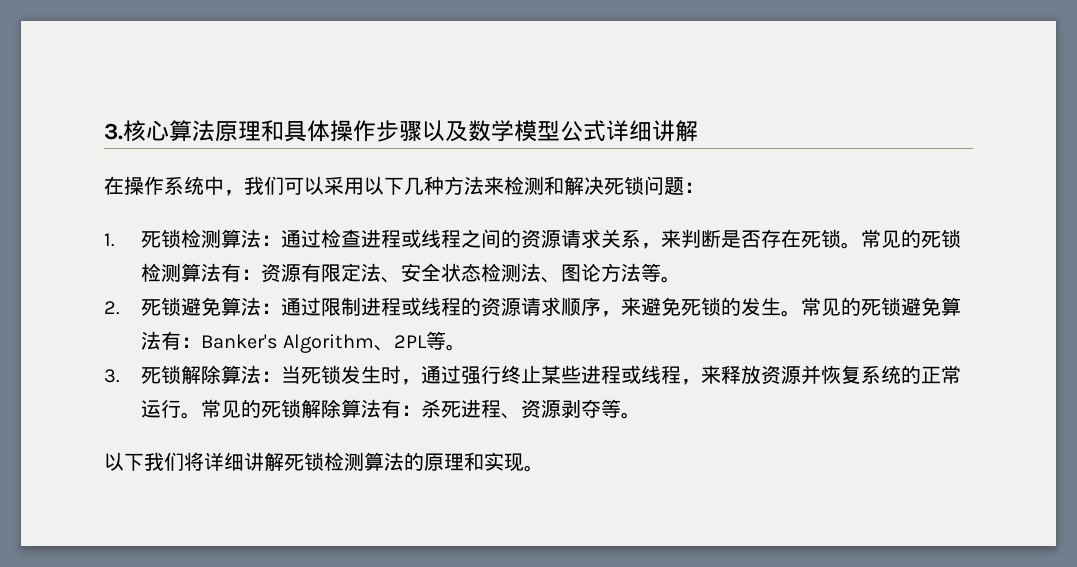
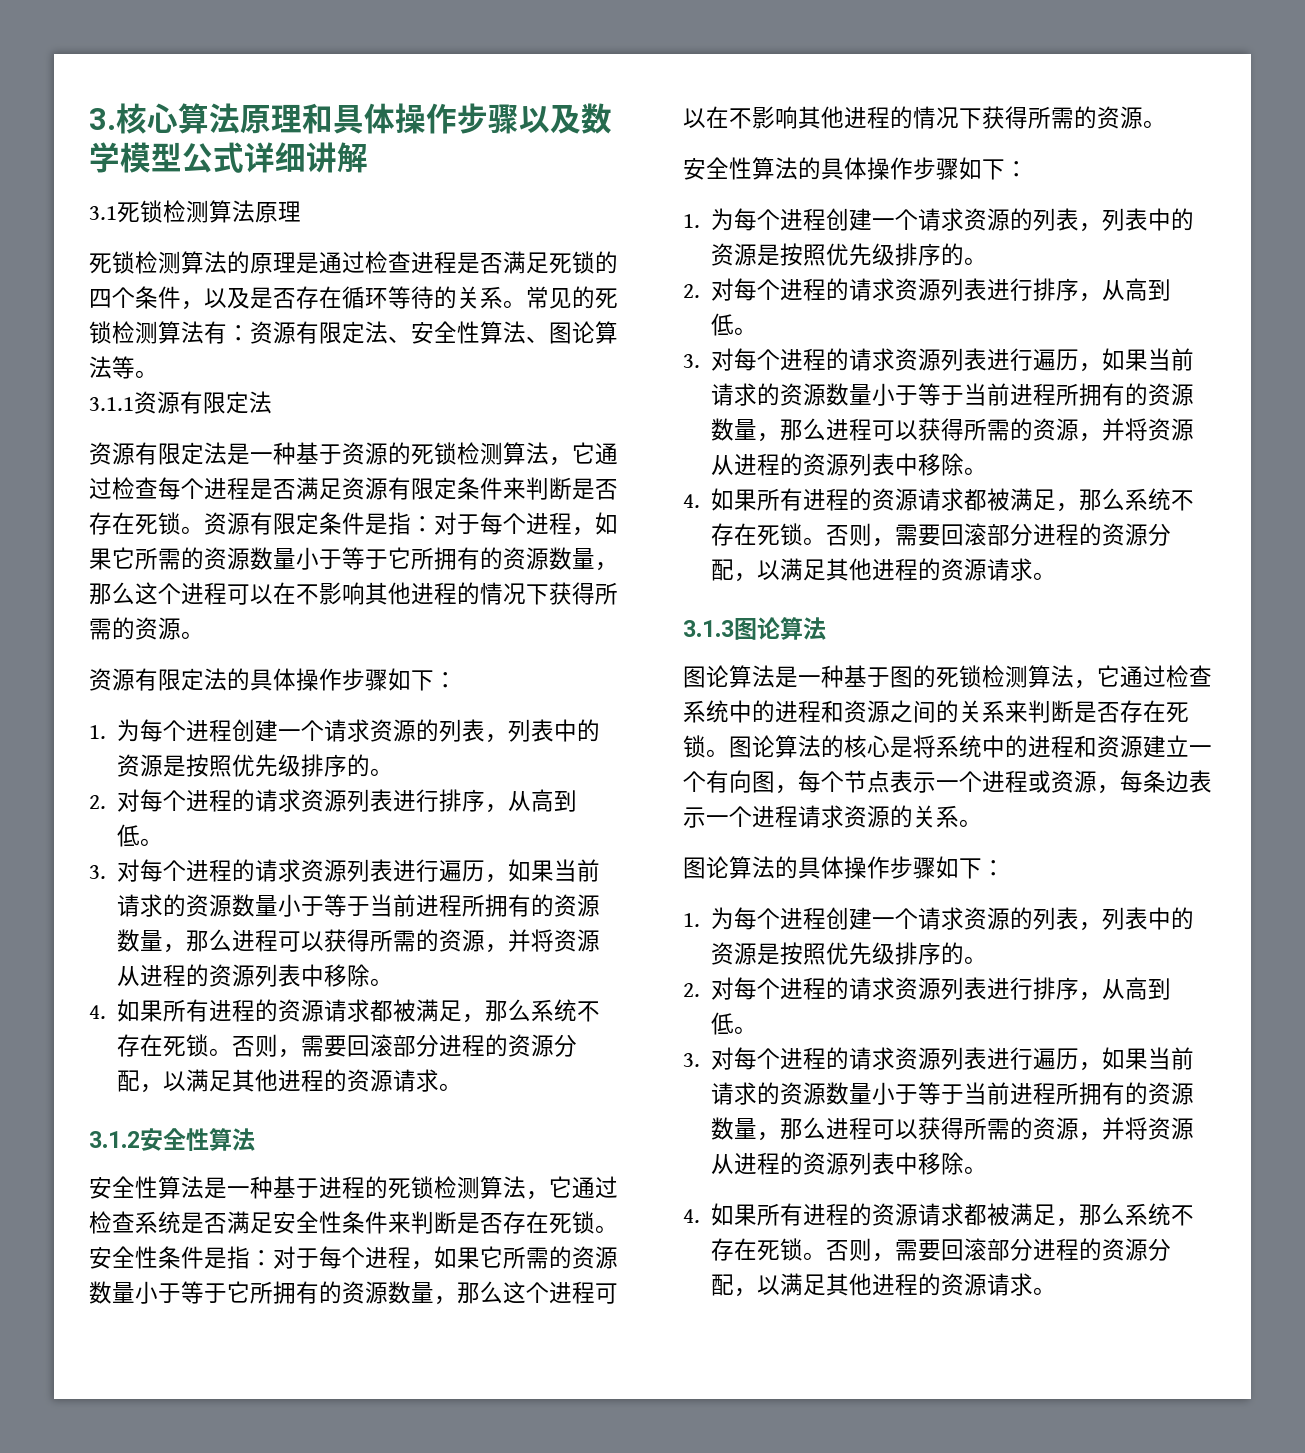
[104,176,704,196] [104,229,841,249] 在操作系统中，我们可以采用以下几种方法来检测和解决死锁问题： // 1.死锁检测算法：通过检查进程或线程之间的资源请求关系，来判断是否存在死锁 -> [89,200,301,223] [89,251,618,274] [89,286,503,310] 3.1死锁检测算法原理 // 死锁检测算法的原理是通过检查进程是否满足死锁的四个条件，以及是否存在循环等待的关系
[440,263,521,282] 状态检测 -> [457,321,503,344] 性算
[600,263,621,282] 方 -> [595,321,618,344] 算
[104,297,961,317] [140,331,467,353] [104,365,961,385] [140,399,641,419] [104,452,524,472] 2.死锁避免算法：通过限制进程或线程的资源请求顺序，来避免死锁的发生。常见的死锁避免算法有：Banker's Algorithm、2PL等。 // 3.死锁解除算法：当死锁发生时，通过强行终止某些进程或线程，来释放资源并恢复系统的正常运行。常见的死锁解除算法有：杀死进程、资源剥夺等。 // 以下我们将详细讲解死锁检测算法的原理和实现 -> [89,391,272,414] [89,442,618,466] [89,477,618,500] [89,512,618,536] [89,547,618,571] [89,582,618,605] [89,617,204,640] [89,668,457,691] [89,719,601,743] [117,754,394,777] [89,789,578,813] [117,824,164,847] [89,859,601,883] [117,894,601,917] [117,929,601,953] [117,964,394,987] [89,999,601,1023] [117,1034,578,1058] [117,1069,463,1093] [89,1128,255,1151] [89,1176,618,1200] [89,1211,618,1234] [89,1246,618,1270] [89,1281,618,1305] [683,106,1166,129] [683,157,1028,180] [683,208,1195,232] [711,243,988,266] [683,278,1172,302] [711,313,758,336] [683,348,1195,372] [711,383,1195,406] [711,418,1195,442] [711,453,988,476] [683,488,1195,512] [711,523,1172,547] [711,558,1057,582] [683,617,826,640] [683,665,1212,689] [683,700,1189,723] [683,735,1212,758] [683,770,1212,794] [683,805,982,828] [683,856,1005,879] [683,907,1195,931] [711,942,988,965] [683,977,1172,1001] [711,1012,758,1035] [683,1047,1195,1071] [711,1082,1195,1105] [711,1117,1195,1141] [711,1152,988,1175] [683,1203,1195,1227] [711,1238,1172,1262] [711,1273,1034,1297] 3.1.1资源有限定法 // 资源有限定法是一种基于资源的死锁检测算法，它通过检查每个进程是否满足资源有限定条件来判断是否存在死锁。资源有限定条件是指：对于每个进程，如果它所需的资源数量小于等于它所拥有的资源数量，那么这个进程可以在不影响其他进程的情况下获得所需的资源。 // 资源有限定法的具体操作步骤如下： // 1.为每个进程创建一个请求资源的列表，列表中的资源是按照优先级排序的。 // 2.对每个进程的请求资源列表进行排序，从高到低。 // 3.对每个进程的请求资源列表进行遍历，如果当前请求的资源数量小于等于当前进程所拥有的资源数量，那么进程可以获得所需的资源，并将资源从进程的资源列表中移除。 // 4.如果所有进程的资源请求都被满足，那么系统不存在死锁。否则，需要回滚部分进程的资源分配，以满足其他进程的资源请求。 // 3.1.2安全性算法 // 安全性算法是一种基于进程的死锁检测算法，它通过检查系统是否满足安全性条件来判断是否存在死锁。安全性条件是指：对于每个进程，如果它所需的资源数量小于等于它所拥有的资源数量，那么这个进程可以在不影响其他进程的情况下获得所需的资源。 // 安全性算法的具体操作步骤如下： // 1.为每个进程创建一个请求资源的列表，列表中的资源是按照优先级排序的。 // 2.对每个进程的请求资源列表进行排序，从高到低。 // 3.对每个进程的请求资源列表进行遍历，如果当前请求的资源数量小于等于当前进程所拥有的资源数量，那么进程可以获得所需的资源，并将资源从进程的资源列表中移除。 // 4.如果所有进程的资源请求都被满足，那么系统不存在死锁。否则，需要回滚部分进程的资源分配，以满足其他进程的资源请求。 // 3.1.3图论算法 // 图论算法是一种基于图的死锁检测算法，它通过检查系统中的进程和资源之间的关系来判断是否存在死锁。图论算法的核心是将系统中的进程和资源建立一个有向图，每个节点表示一个进程或资源，每条边表示一个进程请求资源的关系。 // 图论算法的具体操作步骤如下： // 1.为每个进程创建一个请求资源的列表，列表中的资源是按照优先级排序的。 // 2.对每个进程的请求资源列表进行排序，从高到低。 // 3.对每个进程的请求资源列表进行遍历，如果当前请求的资源数量小于等于当前进程所拥有的资源数量，那么进程可以获得所需的资源，并将资源从进程的资源列表中移除。 // 4.如果所有进程的资源请求都被满足，那么系统不存在死锁。否则，需要回滚部分进程的资源分配，以满足其他进程的资源请求

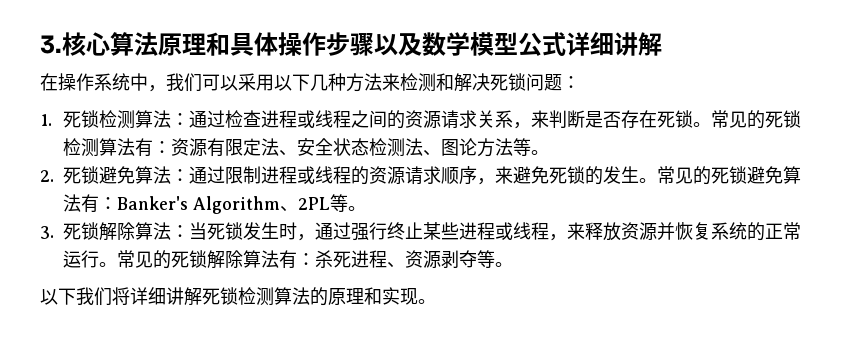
[89,200,301,223] [89,251,618,274] [89,286,503,310] 3.1死锁检测算法原理 // 死锁检测算法的原理是通过检查进程是否满足死锁的四个条件，以及是否存在循环等待的关系 -> [40,73,580,92] [40,110,693,129] 在操作系统中，我们可以采用以下几种方法来检测和解决死锁问题： // 1.死锁检测算法：通过检查进程或线程之间的资源请求关系，来判断是否存在死锁
[457,321,503,344] 性算 -> [332,138,405,157] 状态检测
[595,321,618,344] 算 -> [476,138,495,157] 方
[89,391,272,414] [89,442,618,466] [89,477,618,500] [89,512,618,536] [89,547,618,571] [89,582,618,605] [89,617,204,640] [89,668,457,691] [89,719,601,743] [117,754,394,777] [89,789,578,813] [117,824,164,847] [89,859,601,883] [117,894,601,917] [117,929,601,953] [117,964,394,987] [89,999,601,1023] [117,1034,578,1058] [117,1069,463,1093] [89,1128,255,1151] [89,1176,618,1200] [89,1211,618,1234] [89,1246,618,1270] [89,1281,618,1305] [683,106,1166,129] [683,157,1028,180] [683,208,1195,232] [711,243,988,266] [683,278,1172,302] [711,313,758,336] [683,348,1195,372] [711,383,1195,406] [711,418,1195,442] [711,453,988,476] [683,488,1195,512] [711,523,1172,547] [711,558,1057,582] [683,617,826,640] [683,665,1212,689] [683,700,1189,723] [683,735,1212,758] [683,770,1212,794] [683,805,982,828] [683,856,1005,879] [683,907,1195,931] [711,942,988,965] [683,977,1172,1001] [711,1012,758,1035] [683,1047,1195,1071] [711,1082,1195,1105] [711,1117,1195,1141] [711,1152,988,1175] [683,1203,1195,1227] [711,1238,1172,1262] [711,1273,1034,1297] 3.1.1资源有限定法 // 资源有限定法是一种基于资源的死锁检测算法，它通过检查每个进程是否满足资源有限定条件来判断是否存在死锁。资源有限定条件是指：对于每个进程，如果它所需的资源数量小于等于它所拥有的资源数量，那么这个进程可以在不影响其他进程的情况下获得所需的资源。 // 资源有限定法的具体操作步骤如下： // 1.为每个进程创建一个请求资源的列表，列表中的资源是按照优先级排序的。 // 2.对每个进程的请求资源列表进行排序，从高到低。 // 3.对每个进程的请求资源列表进行遍历，如果当前请求的资源数量小于等于当前进程所拥有的资源数量，那么进程可以获得所需的资源，并将资源从进程的资源列表中移除。 // 4.如果所有进程的资源请求都被满足，那么系统不存在死锁。否则，需要回滚部分进程的资源分配，以满足其他进程的资源请求。 // 3.1.2安全性算法 // 安全性算法是一种基于进程的死锁检测算法，它通过检查系统是否满足安全性条件来判断是否存在死锁。安全性条件是指：对于每个进程，如果它所需的资源数量小于等于它所拥有的资源数量，那么这个进程可以在不影响其他进程的情况下获得所需的资源。 // 安全性算法的具体操作步骤如下： // 1.为每个进程创建一个请求资源的列表，列表中的资源是按照优先级排序的。 // 2.对每个进程的请求资源列表进行排序，从高到低。 // 3.对每个进程的请求资源列表进行遍历，如果当前请求的资源数量小于等于当前进程所拥有的资源数量，那么进程可以获得所需的资源，并将资源从进程的资源列表中移除。 // 4.如果所有进程的资源请求都被满足，那么系统不存在死锁。否则，需要回滚部分进程的资源分配，以满足其他进程的资源请求。 // 3.1.3图论算法 // 图论算法是一种基于图的死锁检测算法，它通过检查系统中的进程和资源之间的关系来判断是否存在死锁。图论算法的核心是将系统中的进程和资源建立一个有向图，每个节点表示一个进程或资源，每条边表示一个进程请求资源的关系。 // 图论算法的具体操作步骤如下： // 1.为每个进程创建一个请求资源的列表，列表中的资源是按照优先级排序的。 // 2.对每个进程的请求资源列表进行排序，从高到低。 // 3.对每个进程的请求资源列表进行遍历，如果当前请求的资源数量小于等于当前进程所拥有的资源数量，那么进程可以获得所需的资源，并将资源从进程的资源列表中移除。 // 4.如果所有进程的资源请求都被满足，那么系统不存在死锁。否则，需要回滚部分进程的资源分配，以满足其他进程的资源请求 -> [40,166,801,185] [63,194,366,214] [40,222,801,241] [63,250,513,269] [40,287,418,306] 2.死锁避免算法：通过限制进程或线程的资源请求顺序，来避免死锁的发生。常见的死锁避免算法有：Banker's Algorithm、2PL等。 // 3.死锁解除算法：当死锁发生时，通过强行终止某些进程或线程，来释放资源并恢复系统的正常运行。常见的死锁解除算法有：杀死进程、资源剥夺等。 // 以下我们将详细讲解死锁检测算法的原理和实现

